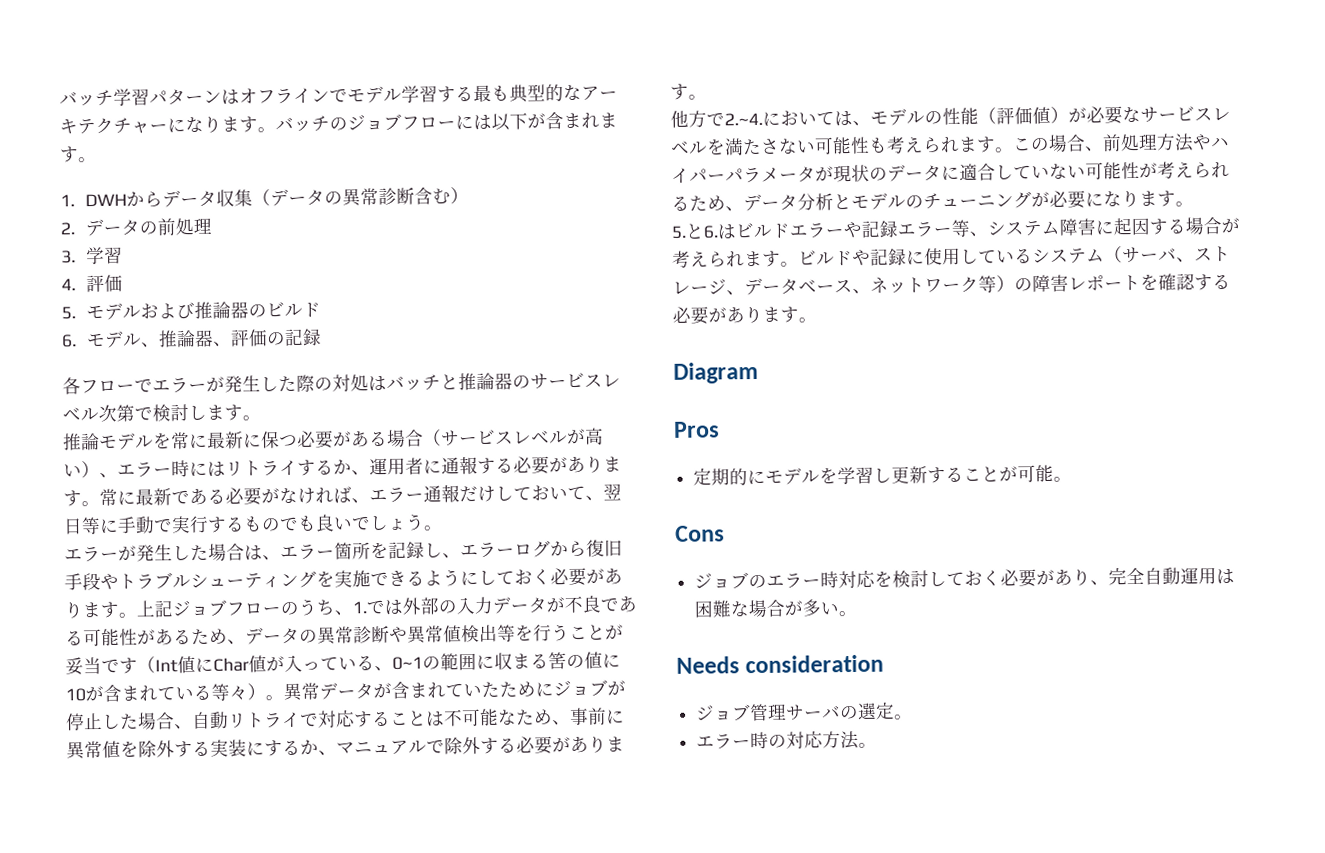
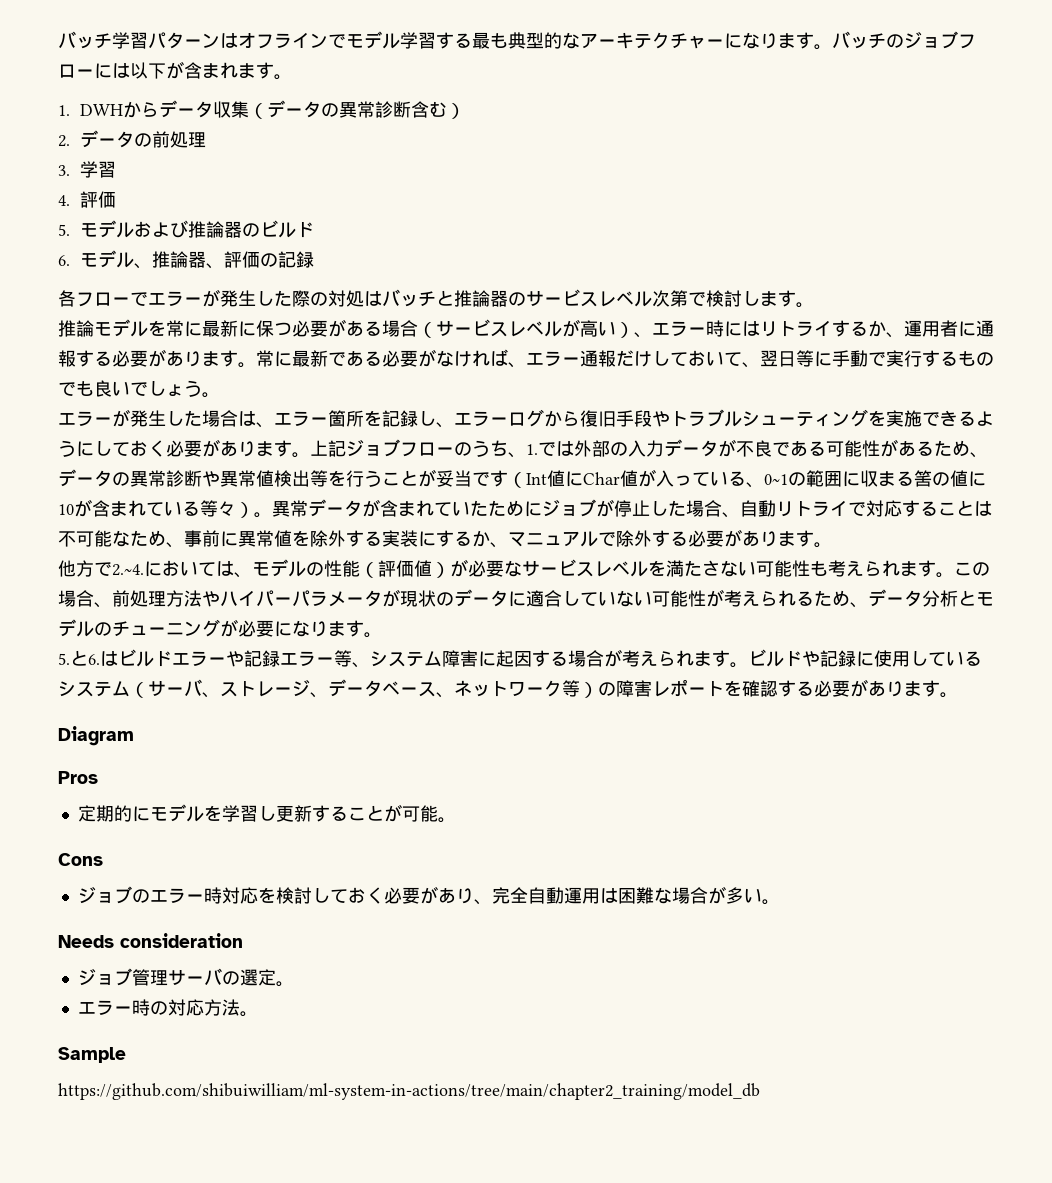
(878, 745) none -> [58,1047,126,1063] [58,1083,760,1100] // Sample // https://github.com/shibuiwilliam/ml-system-in-actions/tree/main/chapter2_training/model_db

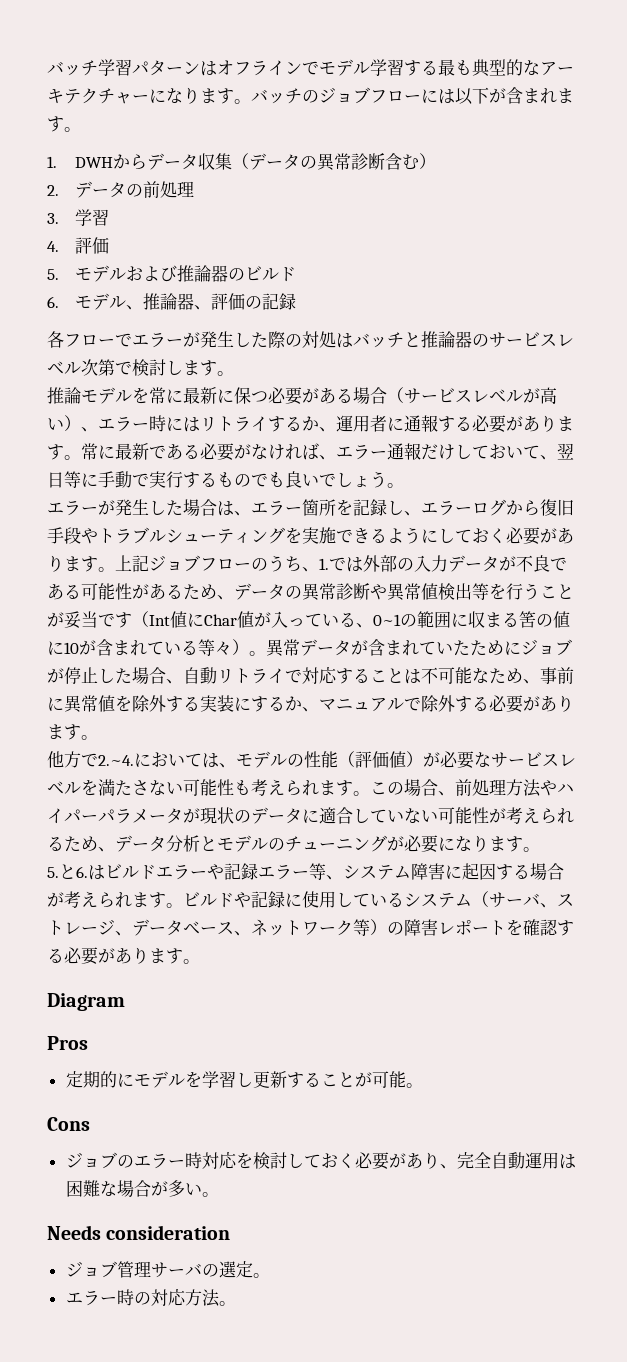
[58,1047,126,1063] [58,1083,760,1100] // Sample // https://github.com/shibuiwilliam/ml-system-in-actions/tree/main/chapter2_training/model_db -> (236, 1303) none

